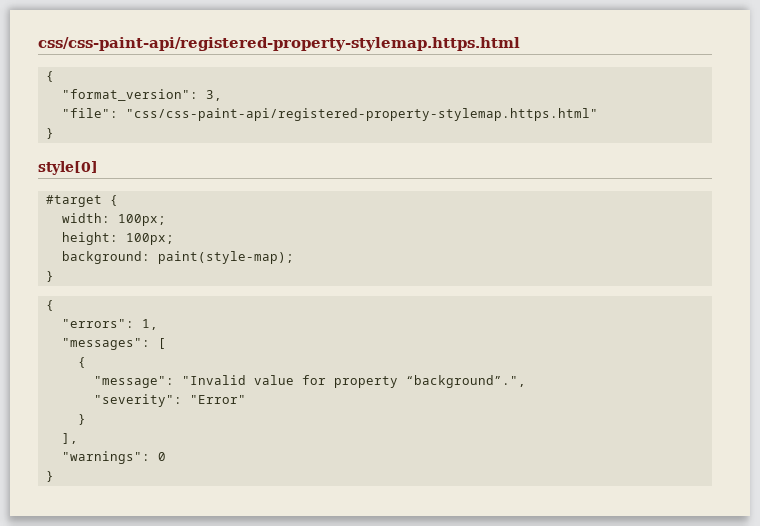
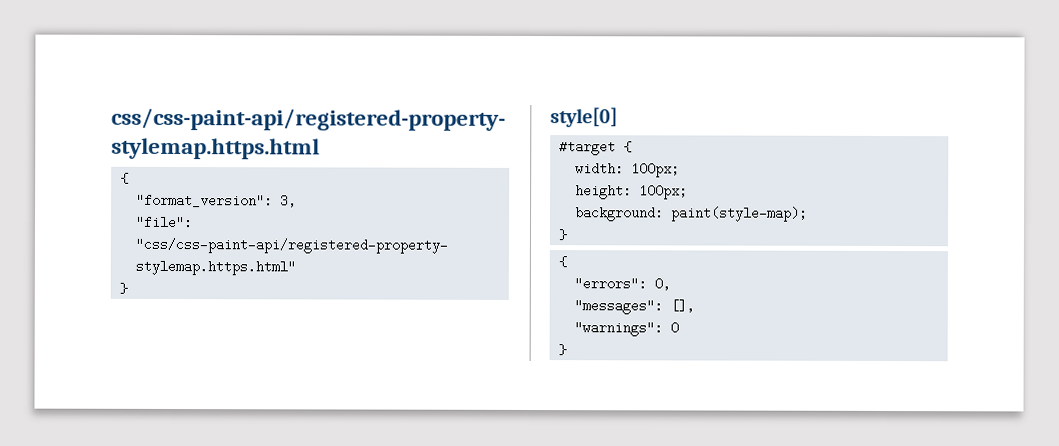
[141,319,158,330] 1, -> [653,277,671,291] 0,
[157,338,166,349] [77,357,86,368] [93,375,526,388] [93,394,246,407] [77,414,86,425] [61,433,78,444] [ // { // "message": "Invalid value for property “background”.", // "severity": "Error" // } // ], -> [669,299,695,313] [],

